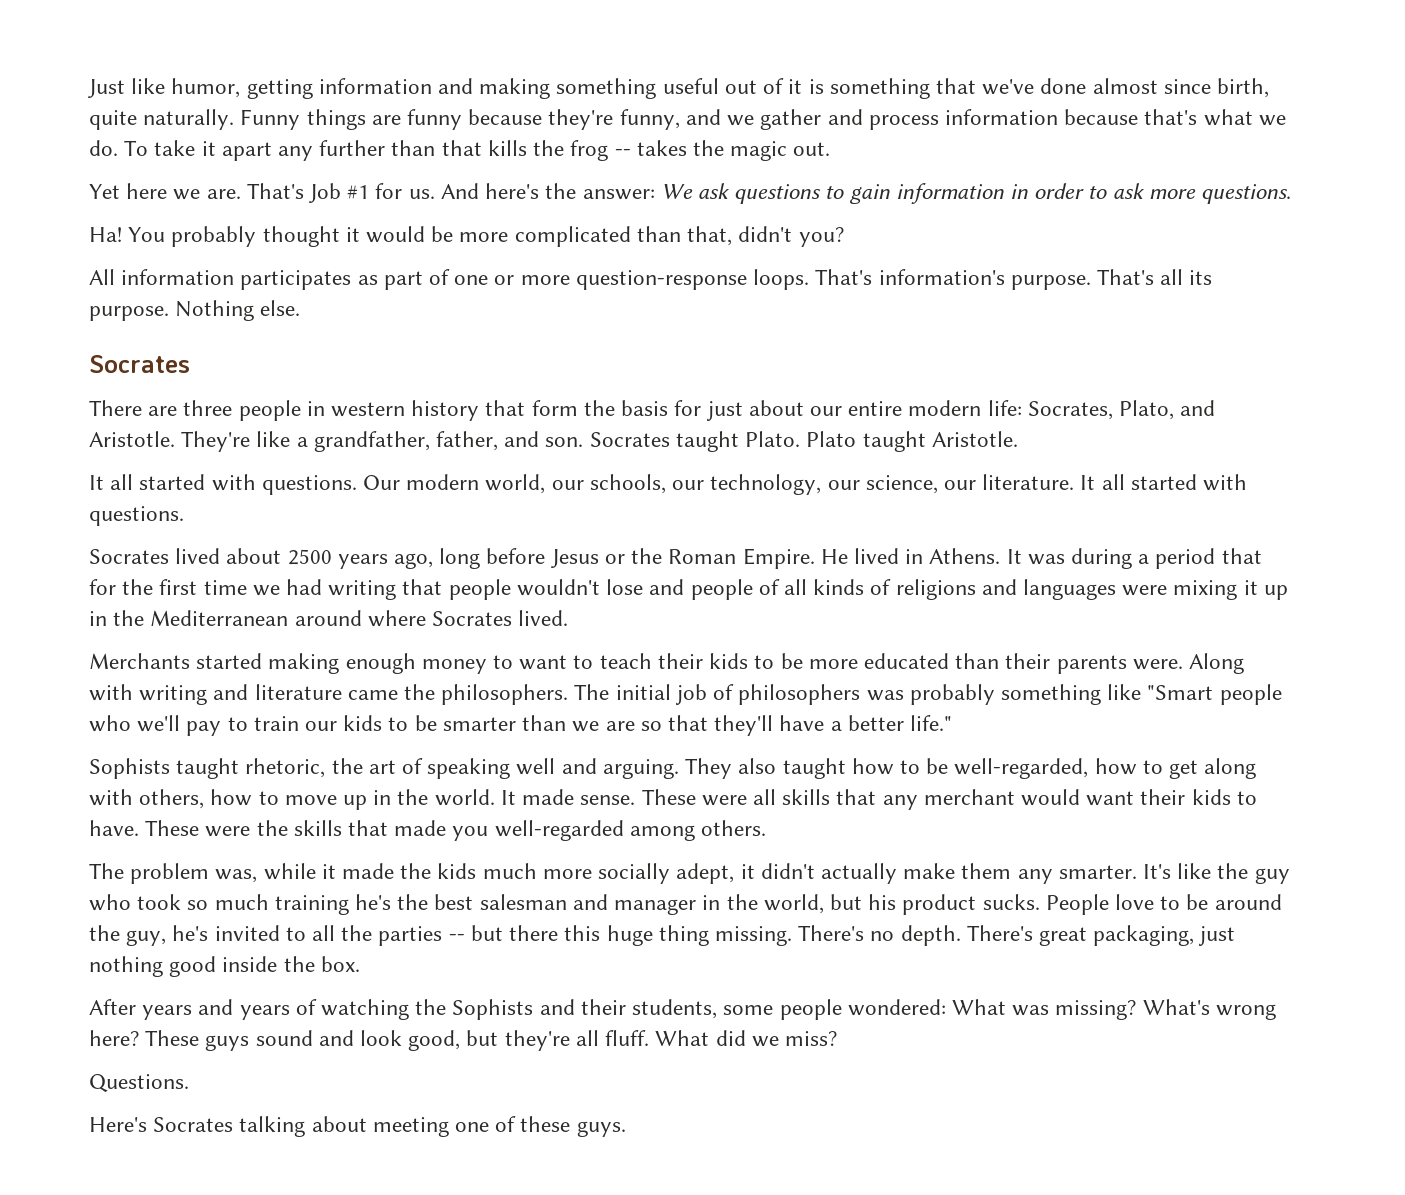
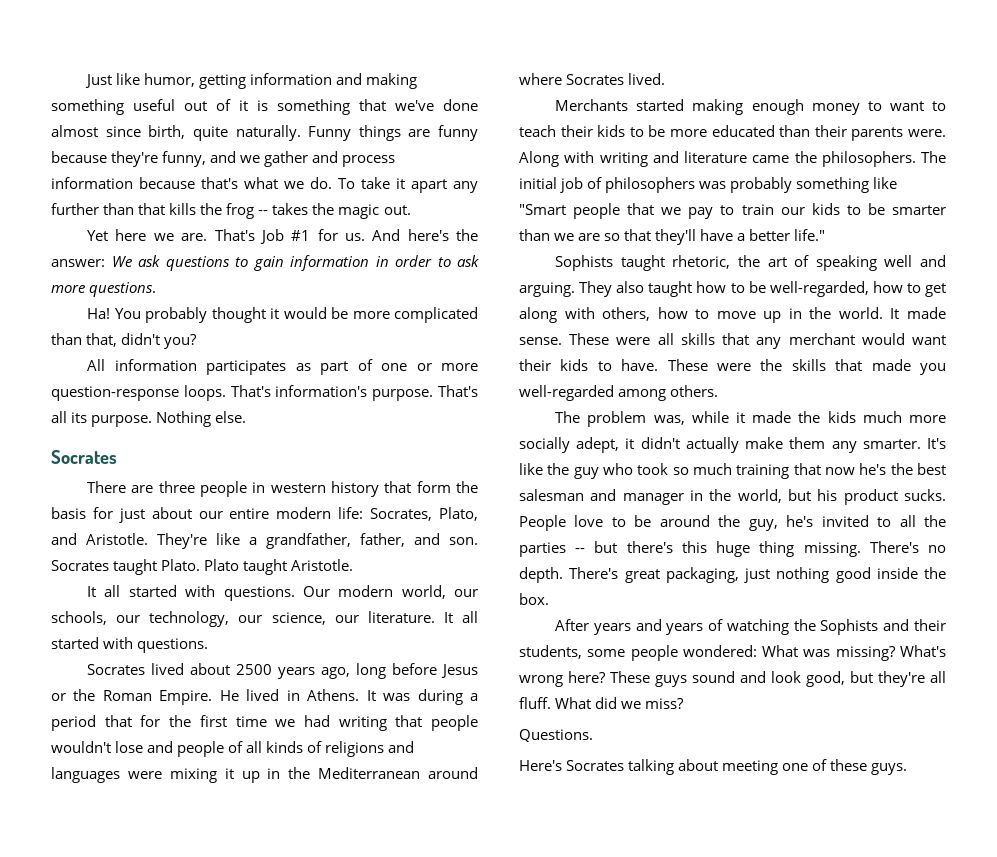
[89,715,181,732] who we'll -> [627,203,682,215] that we
(349, 905) none -> [793,463,855,475] that now
[509,925,559,941] there -> [626,541,673,553] there's

